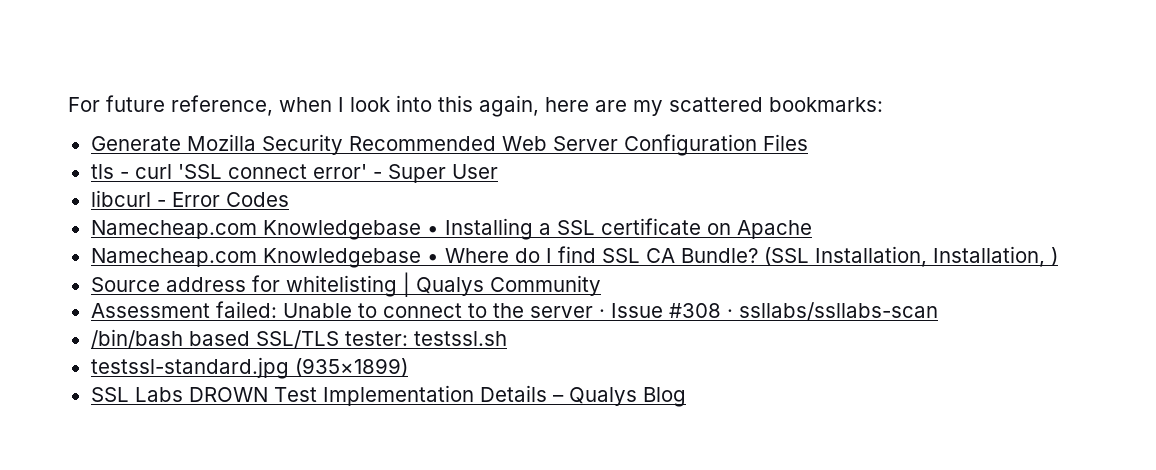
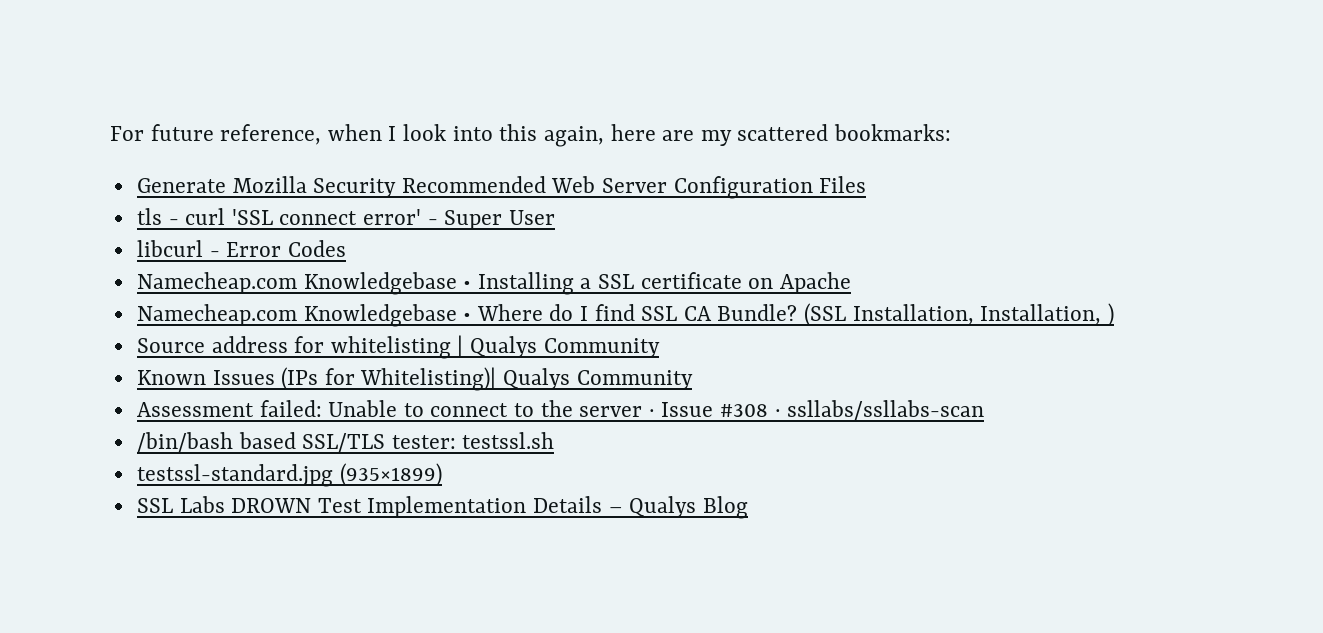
(601, 285) none -> [136,367,693,391] // Known Issues (IPs for Whitelisting)| Qualys Community

